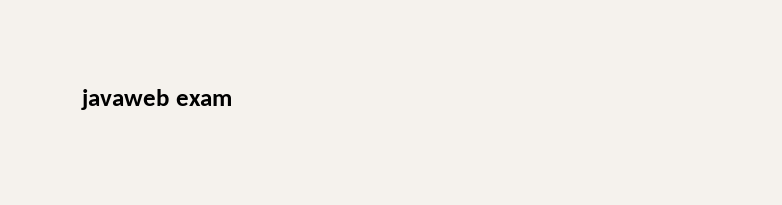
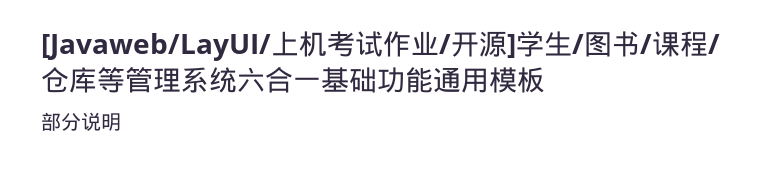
[81,89,232,110] javaweb exam -> [41,31,721,61] [41,67,545,93] [41,112,121,131] [Javaweb/LayUI/上机考试作业/开源]学生/图书/课程/仓库等管理系统六合一基础功能通用模板 // 部分说明

